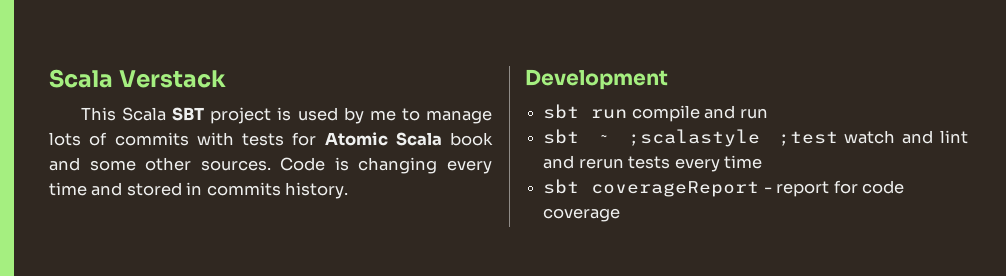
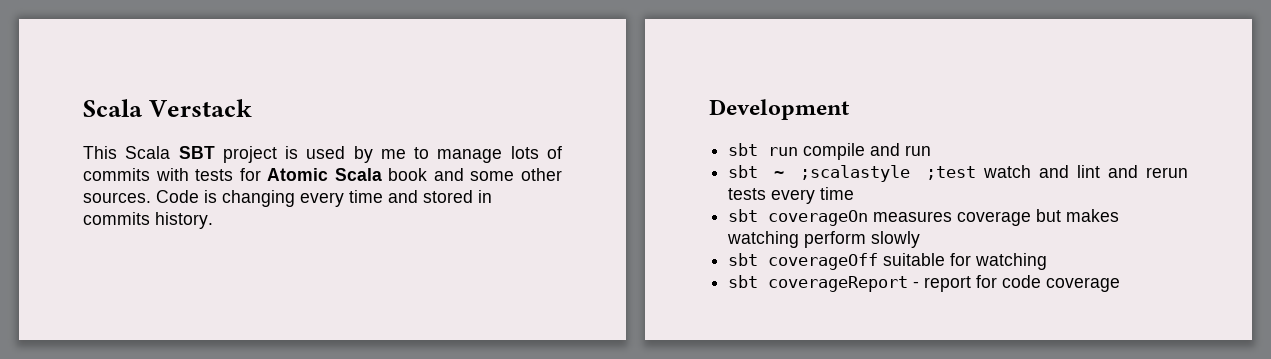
(762, 162) none -> [728,209,1120,226] [727,231,921,248] [728,253,1048,270] // sbt coverageOn measures coverage but makes watching perform slowly // sbt coverageOff suitable for watching

